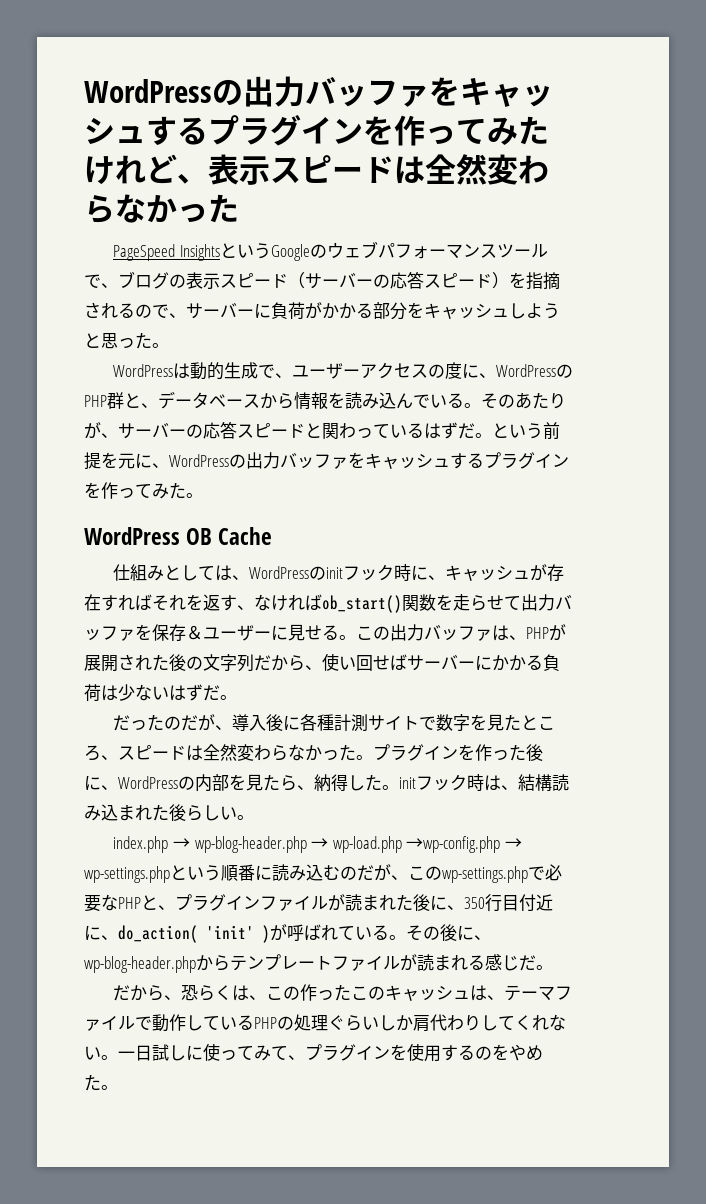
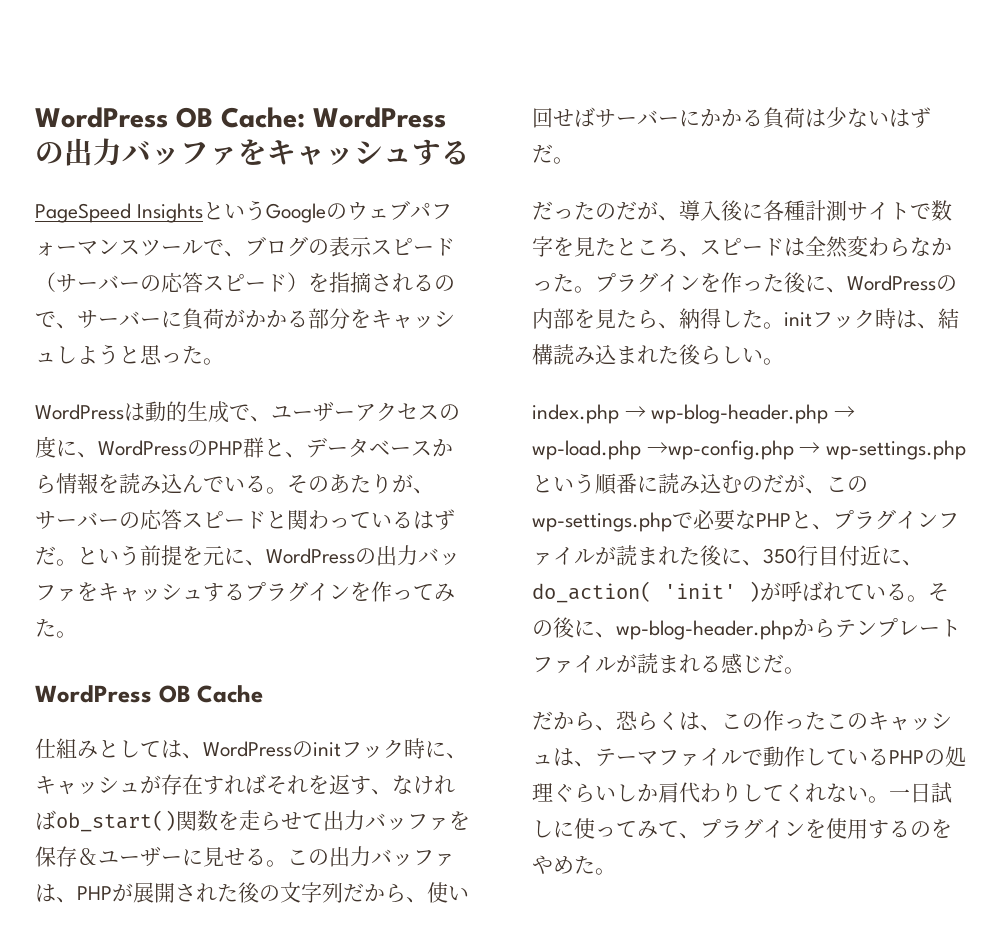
[84,76,553,107] [84,115,549,146] [84,154,549,185] [84,194,239,224] WordPressの出力バッファをキャッシュするプラグインを作ってみたけれど、表示スピードは全然変わらなかった -> [35,107,446,128] [35,138,470,166] WordPress OB Cache: WordPressの出力バッファをキャッシュする

